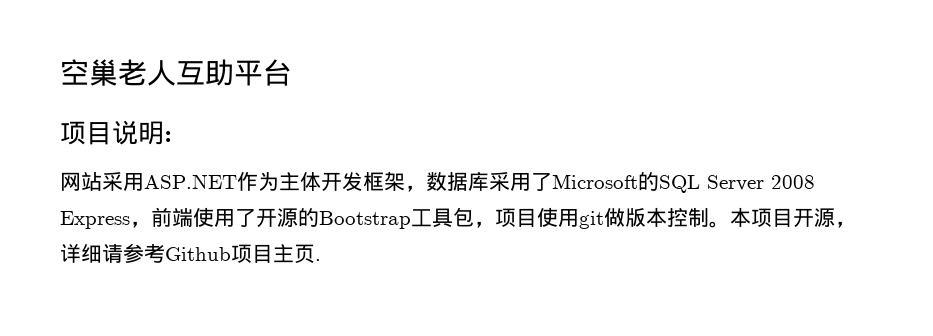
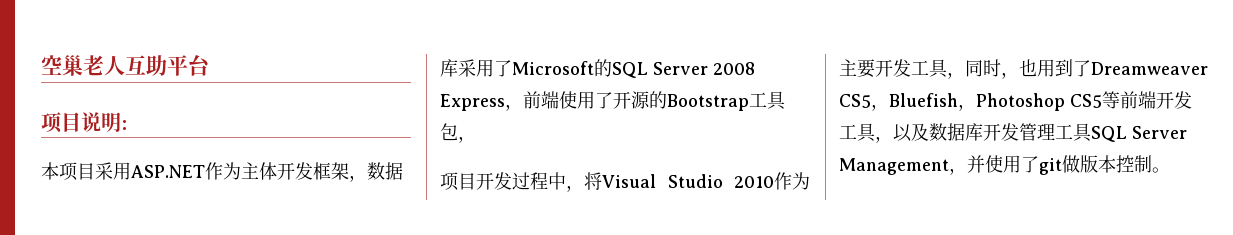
[60,172,102,191] 网站 -> [41,162,95,181] 本项目
[495,207,856,229] [60,243,321,263] 项目使用git做版本控制。本项目开源，详细请参考Github项目主页. -> [440,172,810,192] [839,59,1208,79] [839,91,1192,111] [839,123,1187,143] [839,155,1170,175] // 项目开发过程中，将Visual Studio 2010作为主要开发工具，同时，也用到了Dreamweaver CS5，Bluefish，Photoshop CS5等前端开发工具，以及数据库开发管理工具SQL Server Management，并使用了git做版本控制。

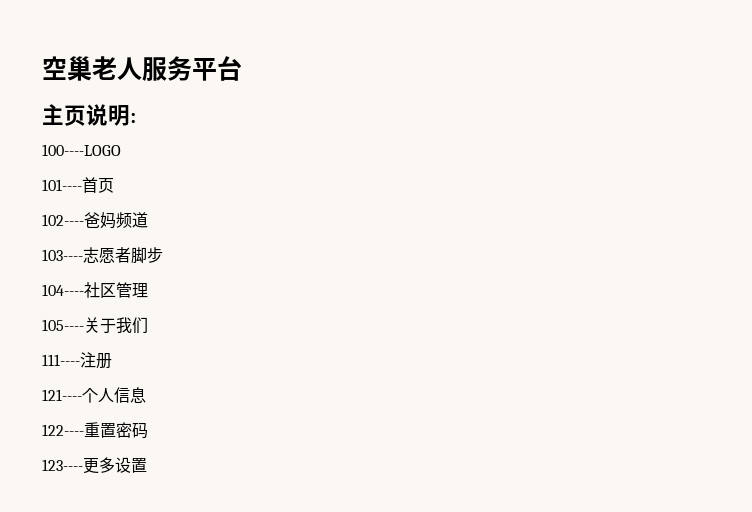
[125,55,167,76] 互助 -> [142,56,192,81] 服务
[41,112,81,133] 项目 -> [42,104,86,126] 主页
[41,162,403,182] [440,59,755,78] [440,91,786,111] [440,123,476,143] [440,172,810,192] [839,59,1208,79] [839,91,1192,111] [839,123,1187,143] [839,155,1170,175] 本项目采用ASP.NET作为主体开发框架，数据库采用了Microsoft的SQL Server 2008 Express，前端使用了开源的Bootstrap工具包， // 项目开发过程中，将Visual Studio 2010作为主要开发工具，同时，也用到了Dreamweaver CS5，Bluefish，Photoshop CS5等前端开发工具，以及数据库开发管理工具SQL Server Management，并使用了git做版本控制。 -> [42,144,121,156] [42,177,114,193] [42,212,148,229] [42,247,163,264] [42,282,148,298] [42,317,148,334] [42,352,112,369] [42,387,146,403] [42,422,148,439] [42,457,147,474] 100----LOGO // 101----首页 // 102----爸妈频道 // 103----志愿者脚步 // 104----社区管理 // 105----关于我们 // 111----注册 // 121----个人信息 // 122----重置密码 // 123----更多设置

